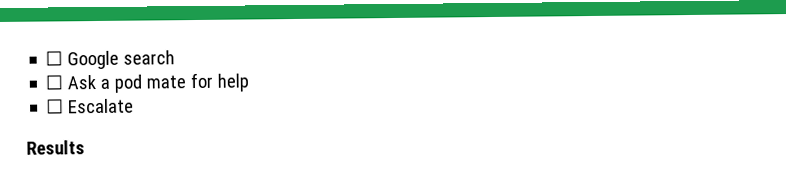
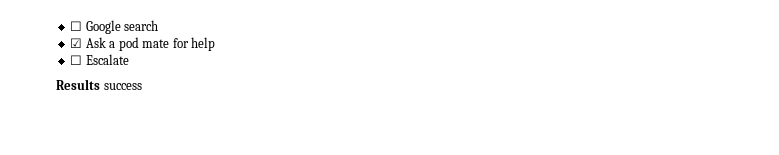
[45,75,64,90] ☐ -> [70,38,83,48] ☑
(85, 147) none -> [103,83,142,90] success

